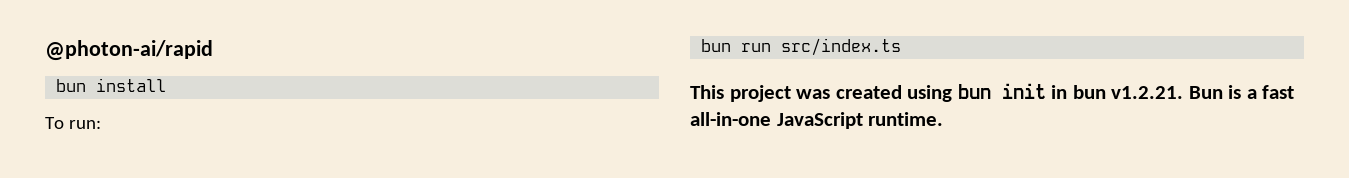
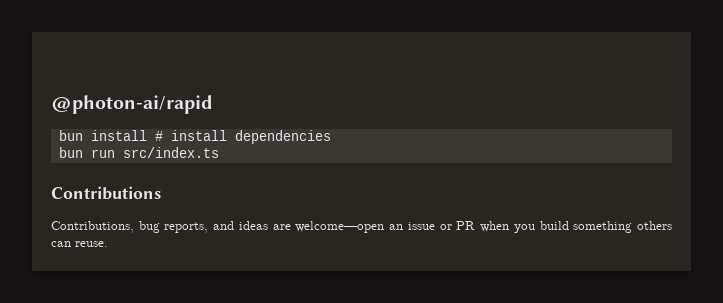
[45,117,101,129] // To run: -> [154,130,331,144] # install dependencies
[690,83,1295,102] [690,112,944,129] This project was created using bun init in bun v1.2.21. Bun is a fast all-in-one JavaScript runtime. -> [51,186,161,200] [51,221,673,233] [51,241,108,247] Contributions // Contributions, bug reports, and ideas are welcome—open an issue or PR when you build something others can reuse.

